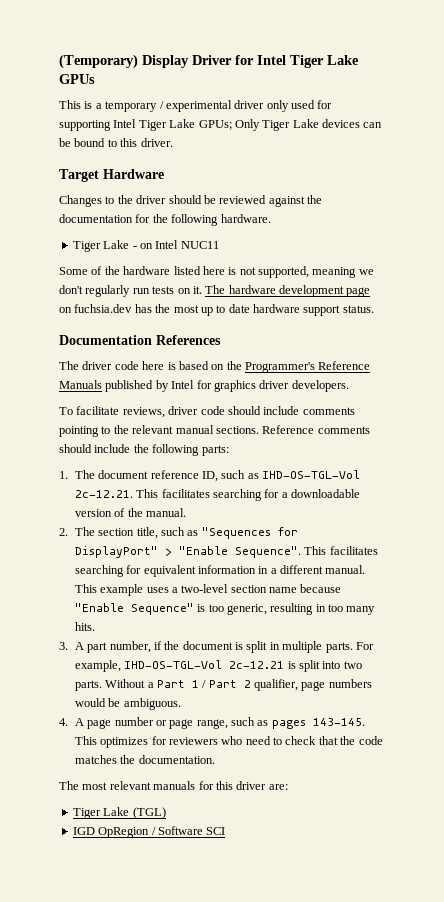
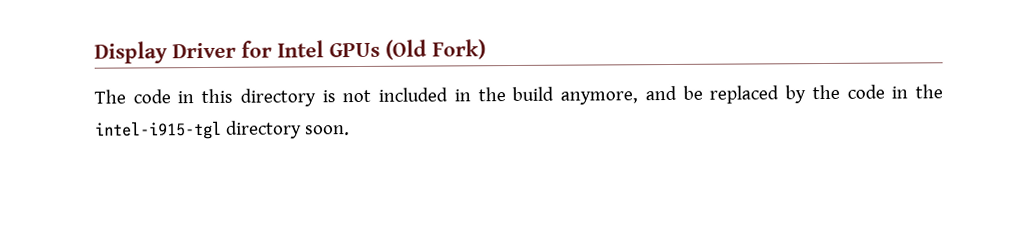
[59,54,138,69] (Temporary) -> (94, 52) none
[290,55,359,68] Tiger Lake -> (324, 49) none
[59,100,333,112] [59,119,383,131] [59,138,173,147] [59,169,164,182] [59,195,322,207] [59,214,271,226] [72,240,219,252] [59,266,374,278] [59,285,371,297] [59,304,374,316] [59,335,221,345] [59,361,371,373] [59,380,349,392] [59,406,355,418] [59,425,370,437] [59,444,229,456] [59,470,361,482] [74,489,361,501] [74,508,186,517] [59,527,298,539] [74,546,378,558] [74,565,366,577] [74,584,342,596] [74,603,376,615] [74,622,95,631] [59,641,374,653] [74,660,362,672] [74,679,372,691] [74,698,181,710] [59,717,365,729] [74,736,383,748] [74,755,215,764] [59,781,288,790] [72,807,166,819] [72,826,226,838] // This is a temporary / experimental driver only used for supporting Intel Tiger Lake GPUs; Only Tiger Lake devices can be bound to this driver. // Target Hardware // Changes to the driver should be reviewed against the documentation for the following hardware. // Tiger Lake - on Intel NUC11 // Some of the hardware listed here is not supported, meaning we don't regularly run tests on it. The hardware development page on fuchsia.dev has the most up to date hardware support status. // Documentation References // The driver code here is based on the Programmer's Reference Manuals published by Intel for graphics driver developers. // To facilitate reviews, driver code should include comments pointing to the relevant manual sections. Reference comments should include the following parts: // 1. The document reference ID, such as IHD-OS-TGL-Vol 2c-12.21. This facilitates searching for a downloadable version of the manual. // 2. The section title, such as "Sequences for DisplayPort" > "Enable Sequence". This facilitates searching for equivalent information in a different manual. This example uses a two-level section name because "Enable Sequence" is too generic, resulting in too many hits. // 3. A part number, if the document is split in multiple parts. For example, IHD-OS-TGL-Vol 2c-12.21 is split into two parts. Without a Part 1 / Part 2 qualifier, page numbers would be ambiguous. // 4. A page number or page range, such as pages 143-145. This optimizes for reviewers who need to check that the code matches the documentation. // The most relevant manuals for this driver are: // Tiger Lake (TGL) // IGD OpRegion / Software SCI -> [385,39,486,60] [94,84,943,107] [95,120,350,140] (Old Fork) // The code in this directory is not included in the build anymore, and be replaced by the code in the intel-i915-tgl directory soon.

